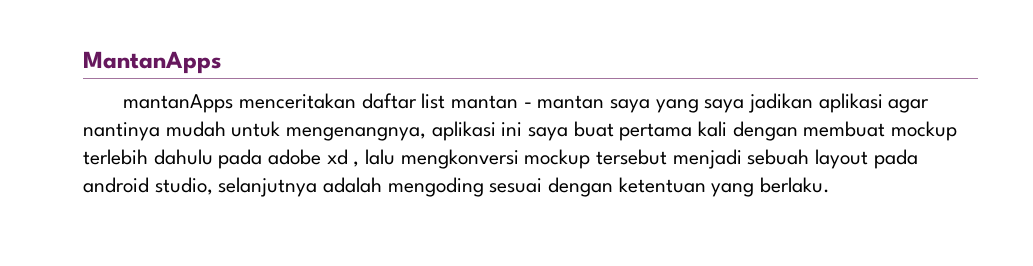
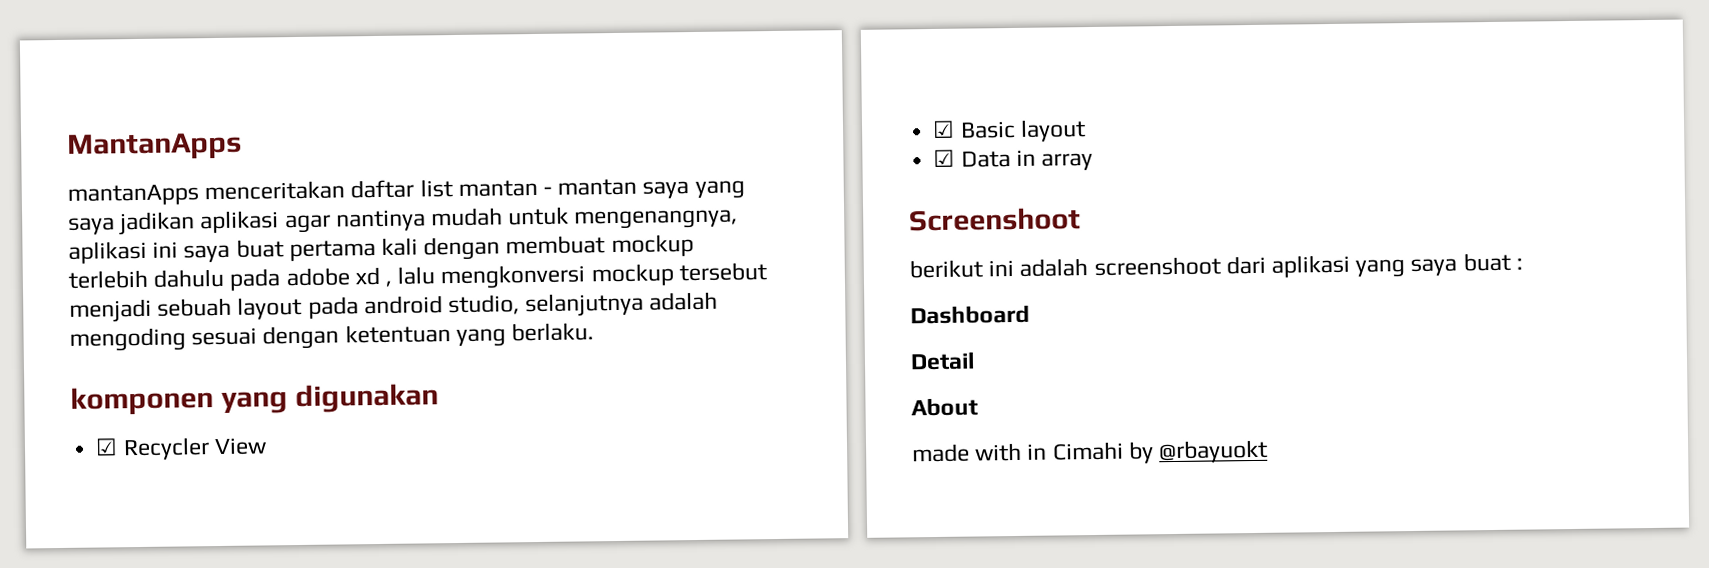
(831, 185) none -> [70,383,439,416] [95,437,267,461] [932,119,1086,142] [933,149,1093,171] [909,207,1081,232] [909,252,1523,279] [910,304,1030,325] [910,351,975,371] [911,397,978,417] [912,439,1269,464] // komponen yang digunakan // ☑ Recycler View // ☑ Basic layout // ☑ Data in array // Screenshoot // berikut ini adalah screenshoot dari aplikasi yang saya buat : // Dashboard // Detail // About // made with in Cimahi by @rbayuokt

